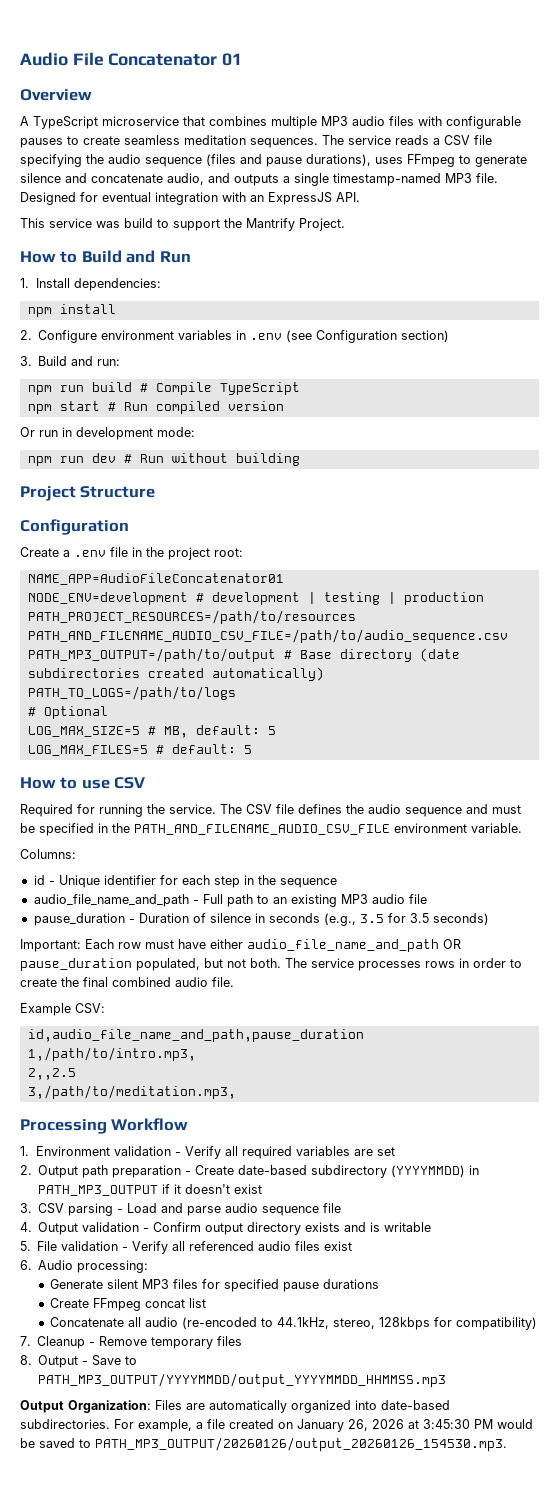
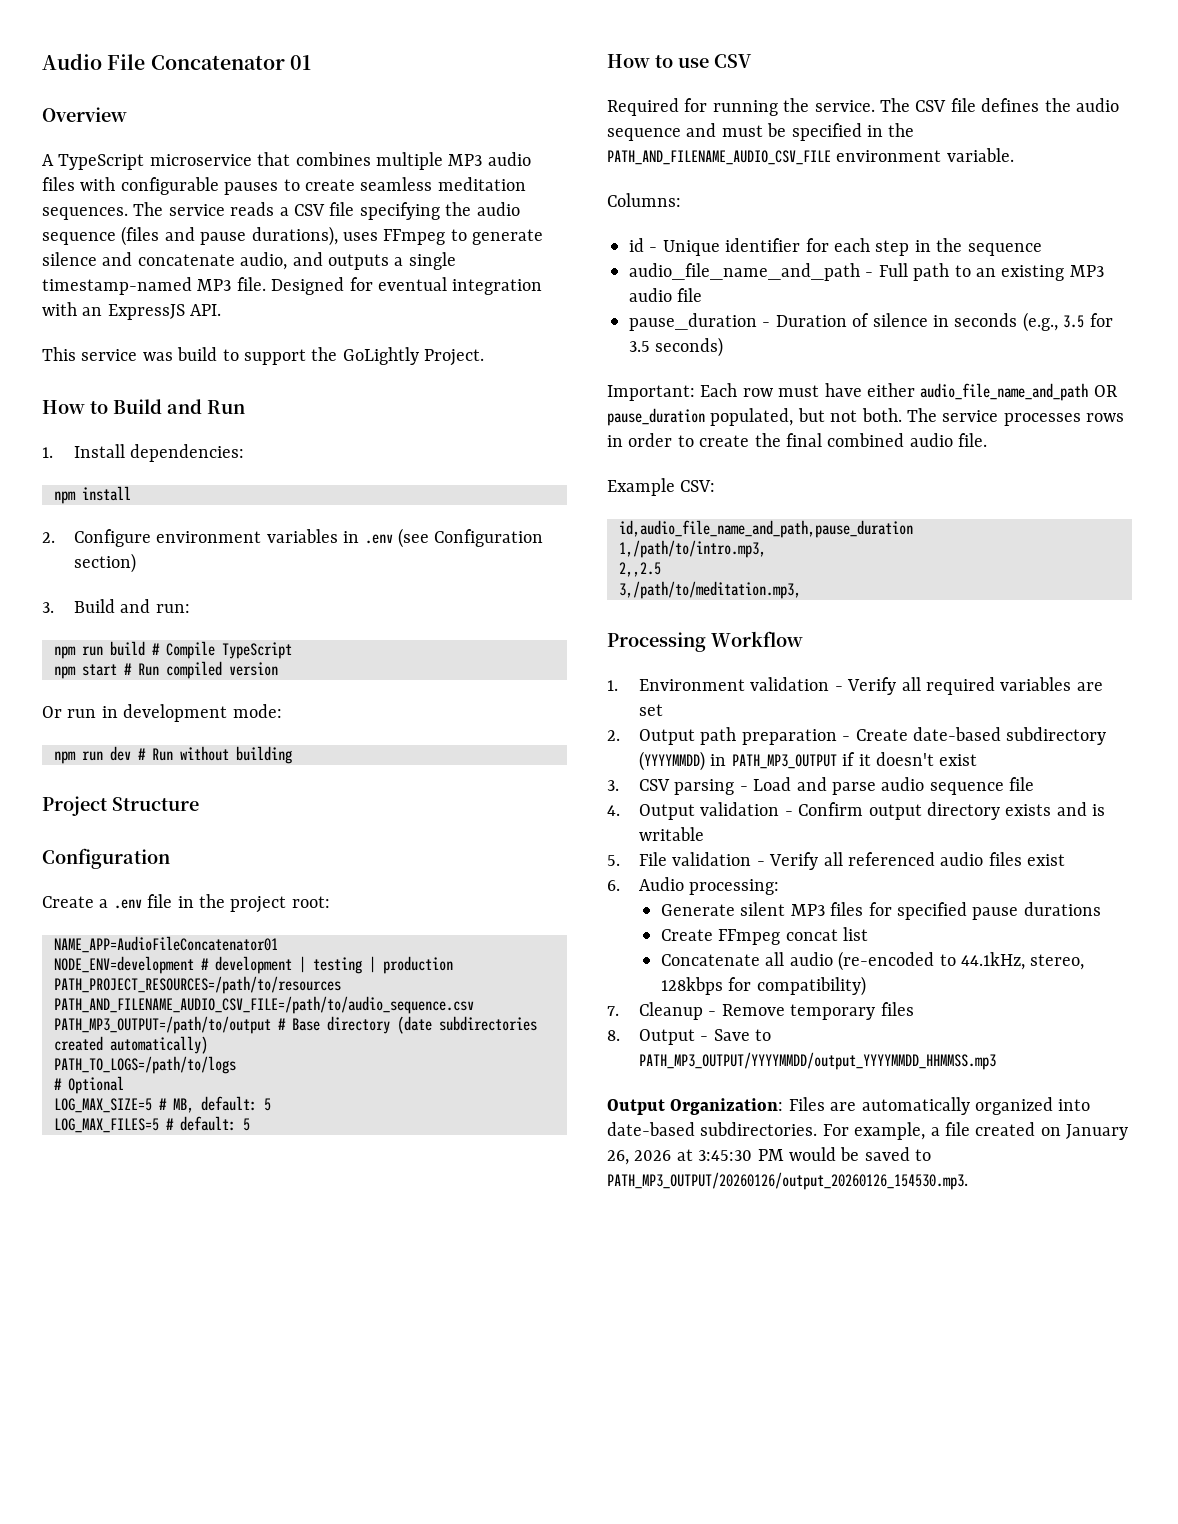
[246,218,295,231] Mantrify -> [342,347,419,365] GoLightly

